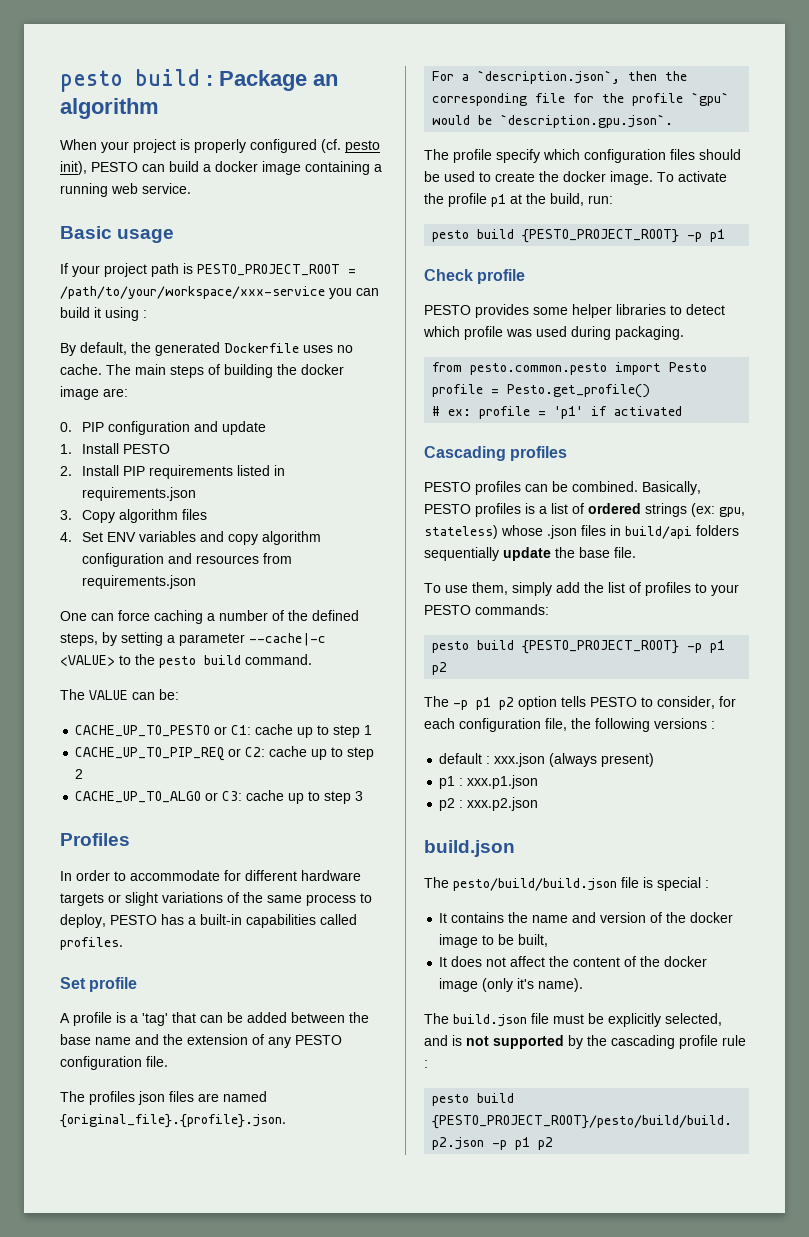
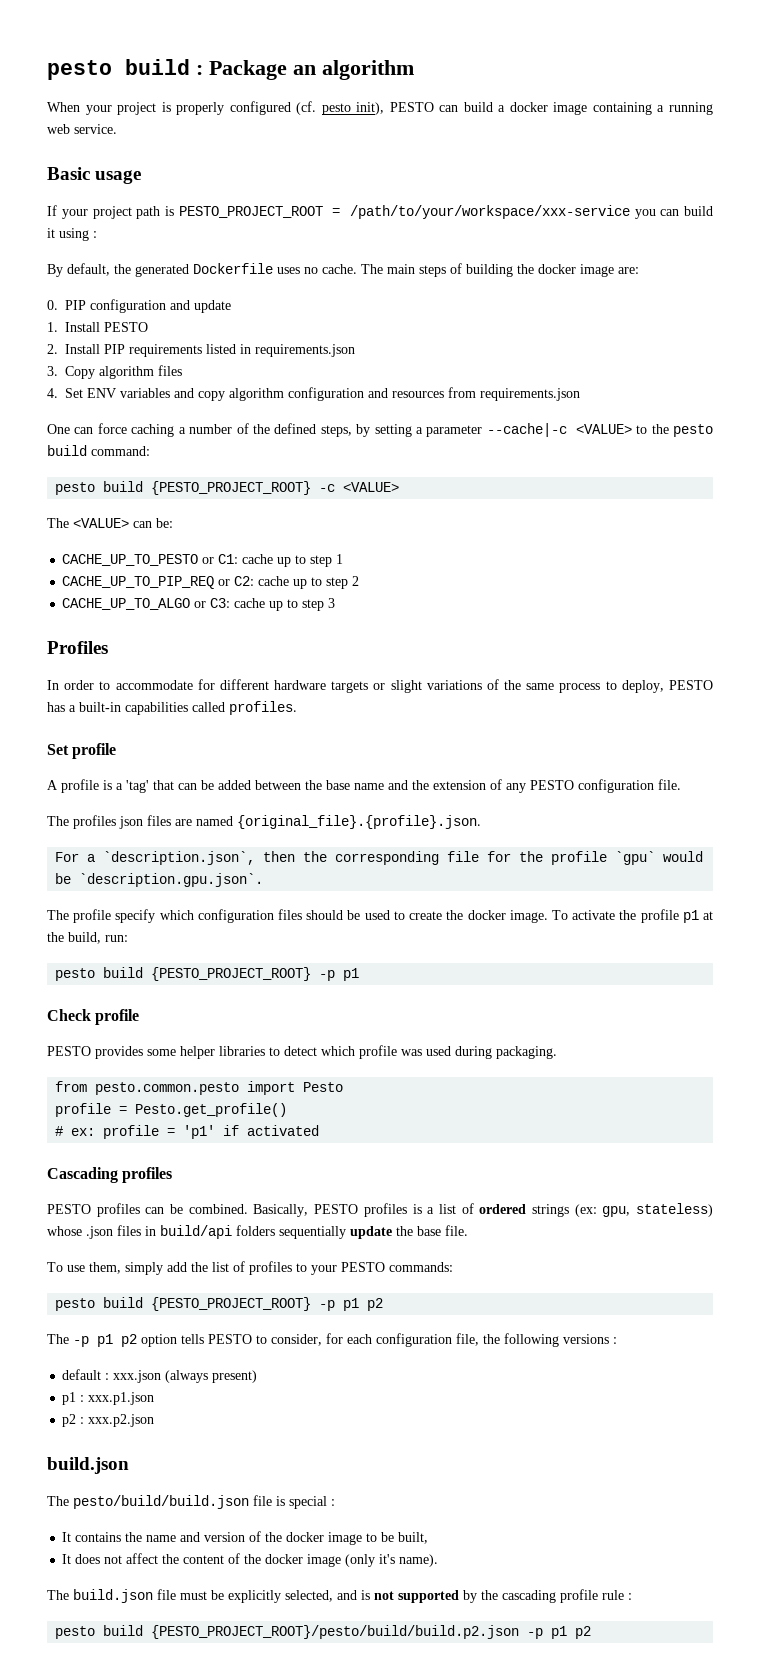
[245,654,312,665] [60,689,128,700] command. // The VALUE -> [91,446,150,456] [55,481,400,495] [47,518,129,528] command: // pesto build {PESTO_PROJECT_ROOT} -c <VALUE> // The <VALUE>

